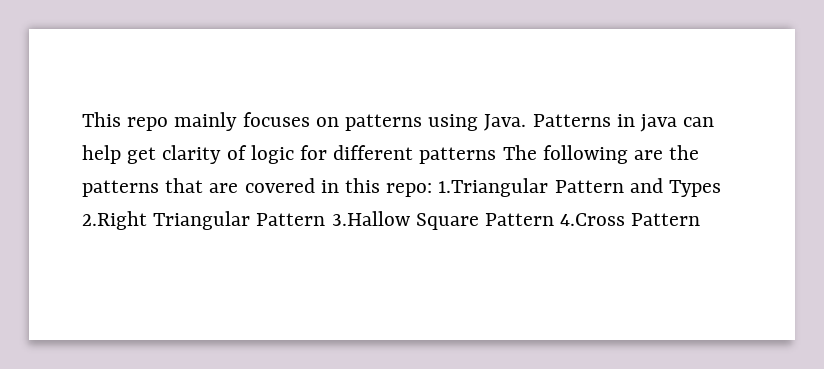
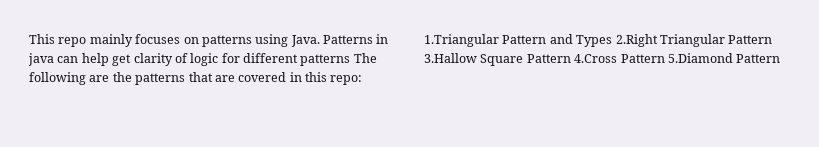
(701, 219) none -> [667,53,781,63] 5.Diamond Pattern

